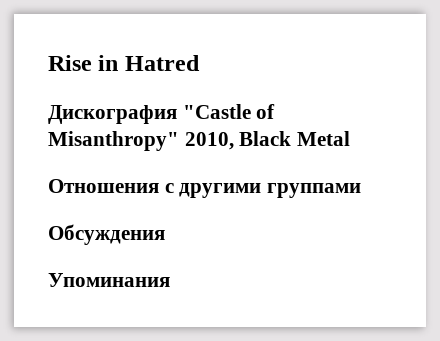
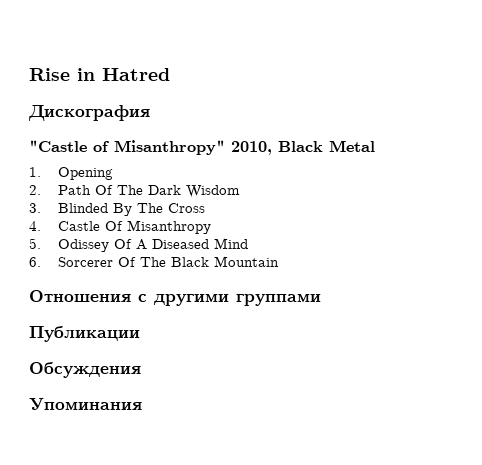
(177, 114) none -> (150, 113) //
(351, 138) none -> [29,167,113,180] [29,185,240,198] [29,203,205,216] [29,220,211,234] [29,238,248,252] [29,256,279,267] // 1. Opening // 2. Path Of The Dark Wisdom // 3. Blinded By The Cross // 4. Castle Of Misanthropy // 5. Odissey Of A Diseased Mind // 6. Sorcerer Of The Black Mountain
(362, 190) none -> [29,326,140,342] // Публикации

